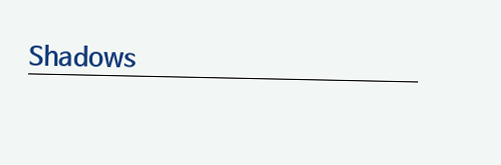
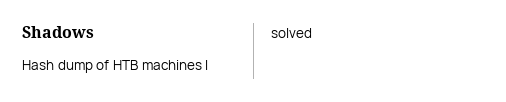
(136, 56) none -> [22,60,209,73] [271,28,312,38] // Hash dump of HTB machines I solved

